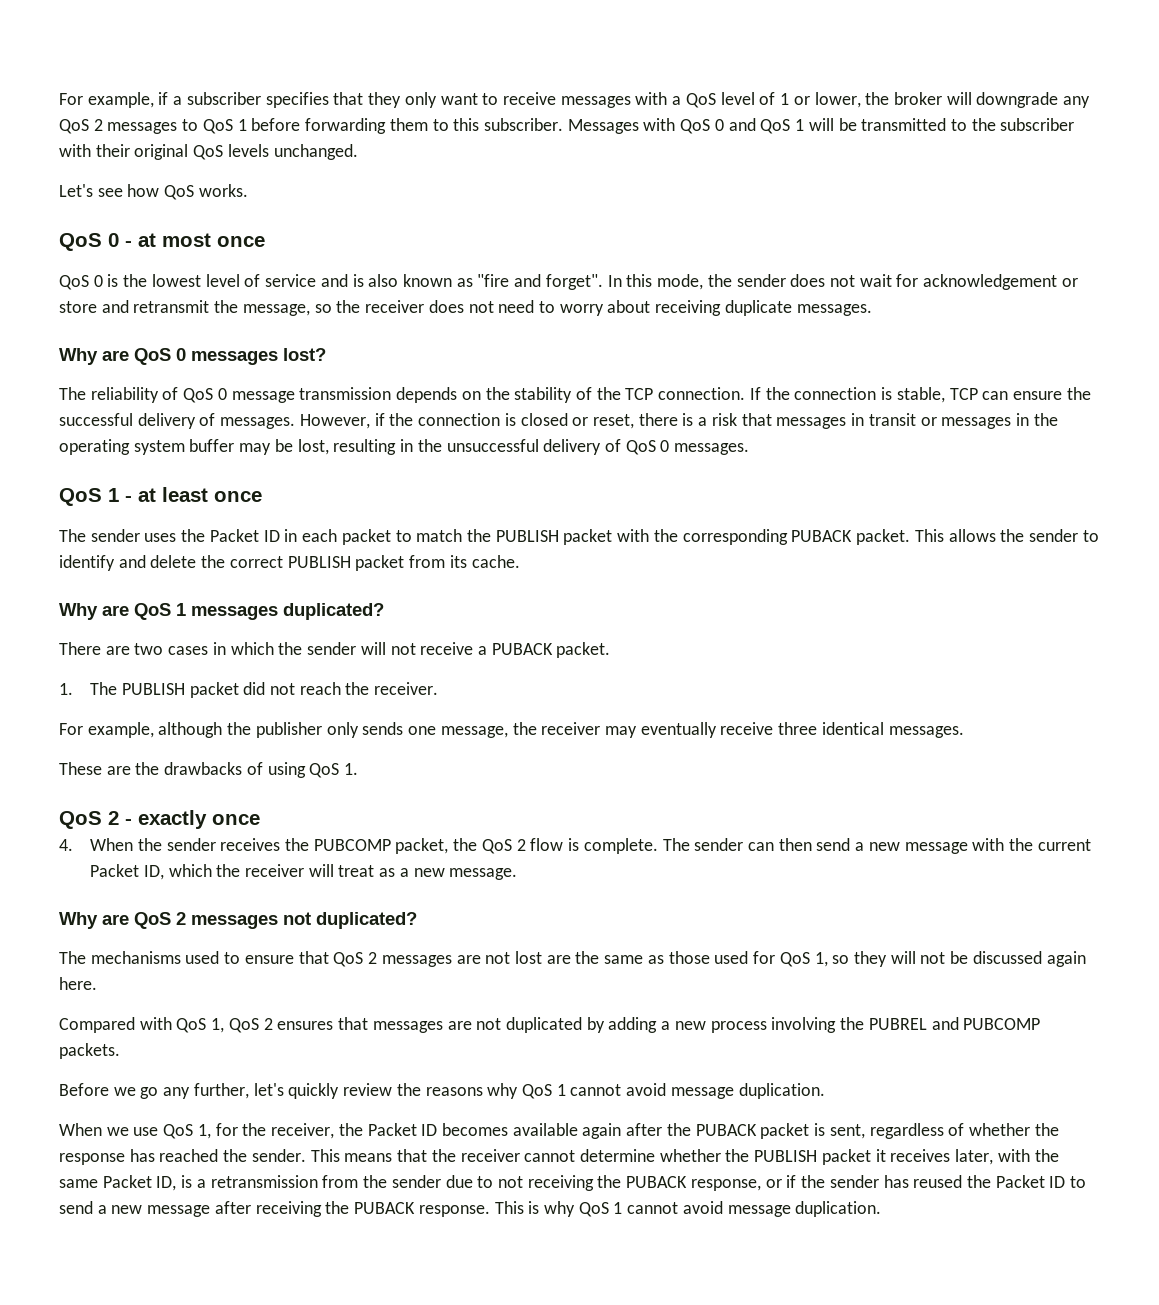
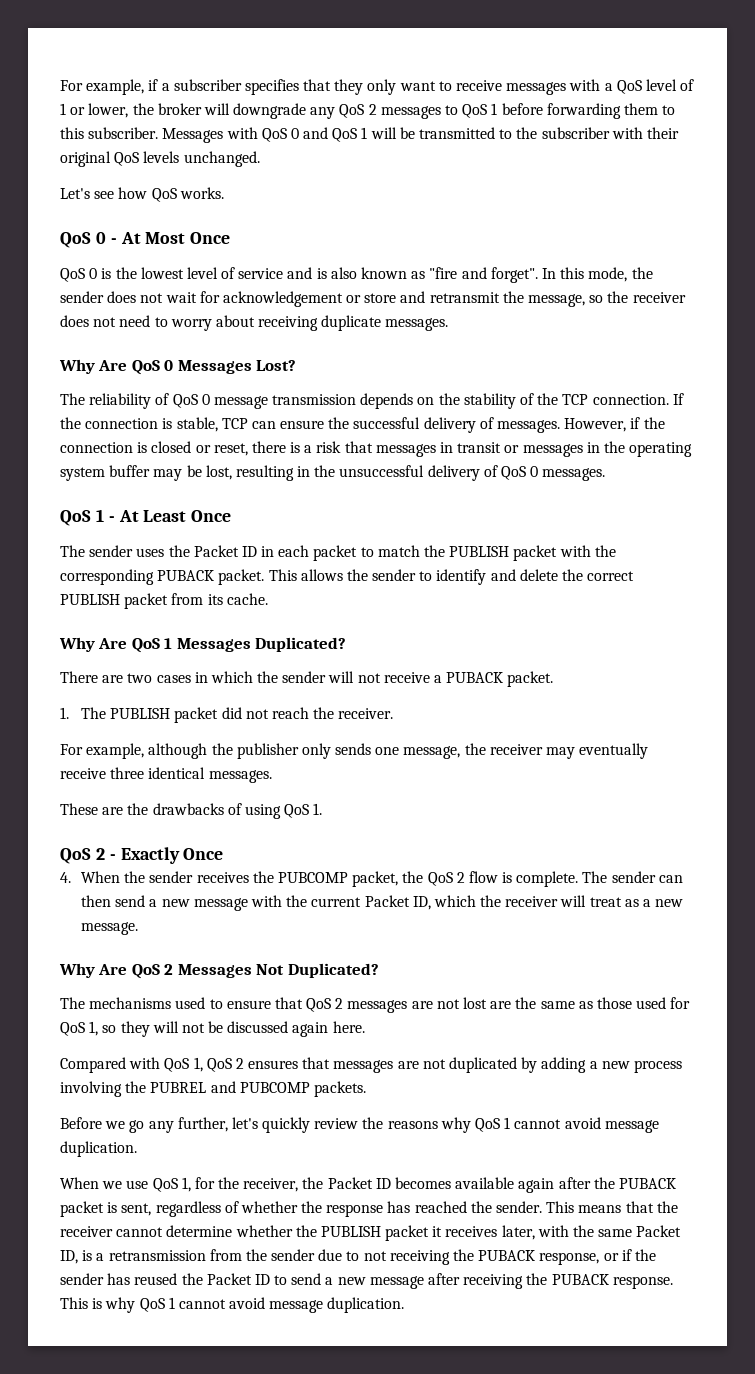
[138,233,265,247] at most once -> [120,232,231,244] At Most Once
[102,348,326,365] are QoS 0 messages lost? -> [98,360,297,375] Are QoS 0 Messages Lost?
[138,487,262,502] at least once -> [118,510,232,522] At Least Once
[102,603,384,620] are QoS 1 messages duplicated? -> [98,637,347,653] Are QoS 1 Messages Duplicated?
[138,810,260,829] exactly once -> [120,847,224,864] Exactly Once
[102,912,417,929] are QoS 2 messages not duplicated? -> [98,963,379,979] Are QoS 2 Messages Not Duplicated?

